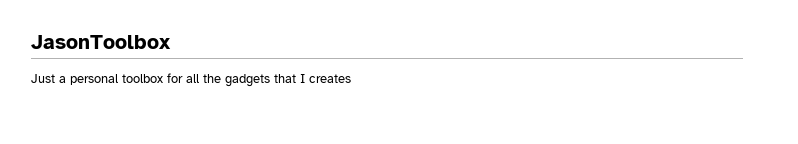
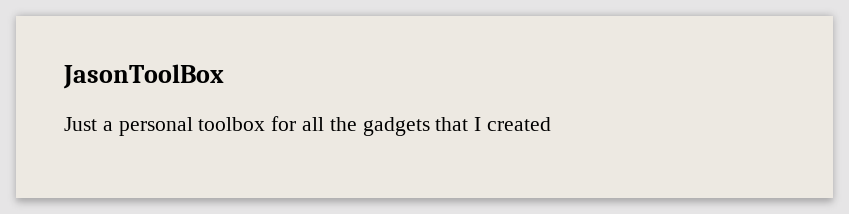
[31,35,171,49] JasonToolbox -> [63,64,224,89] JasonToolBox
[309,74,351,83] creates -> [487,117,552,131] created

